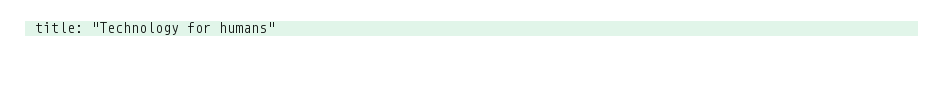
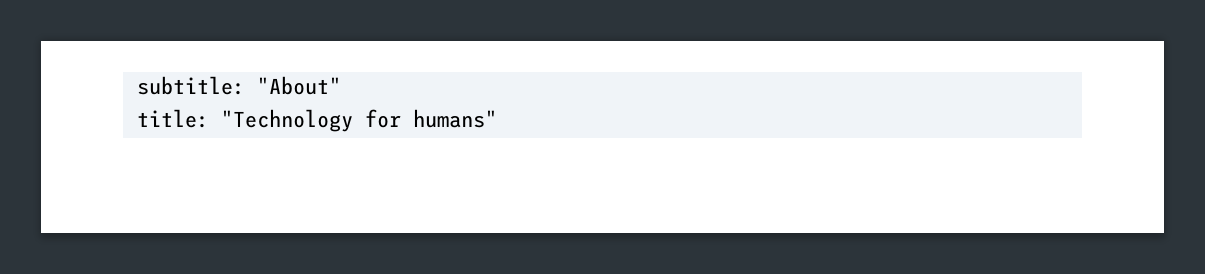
(34, 27) none -> [136,76,341,95] subtitle: "About" //

